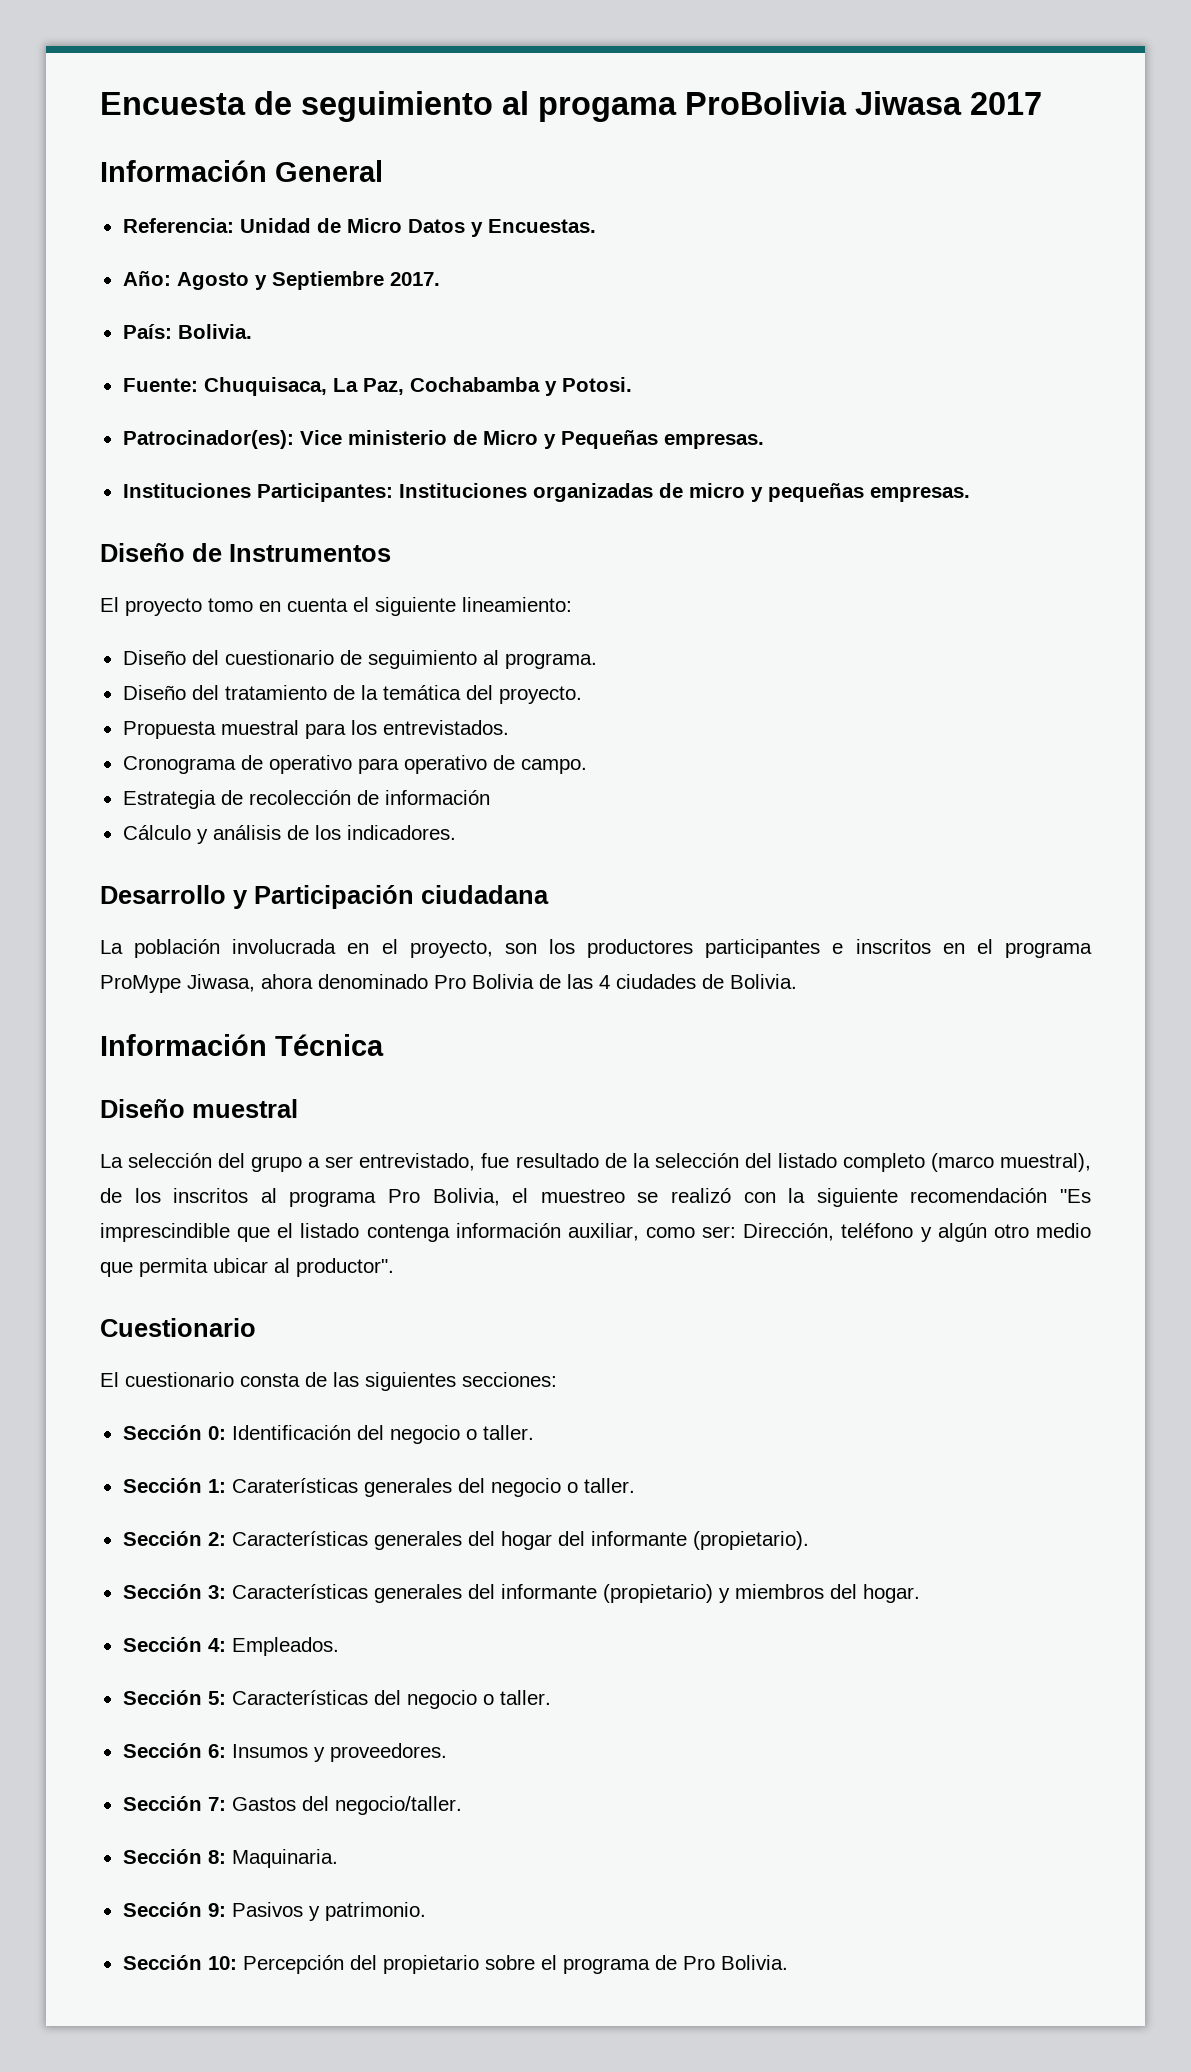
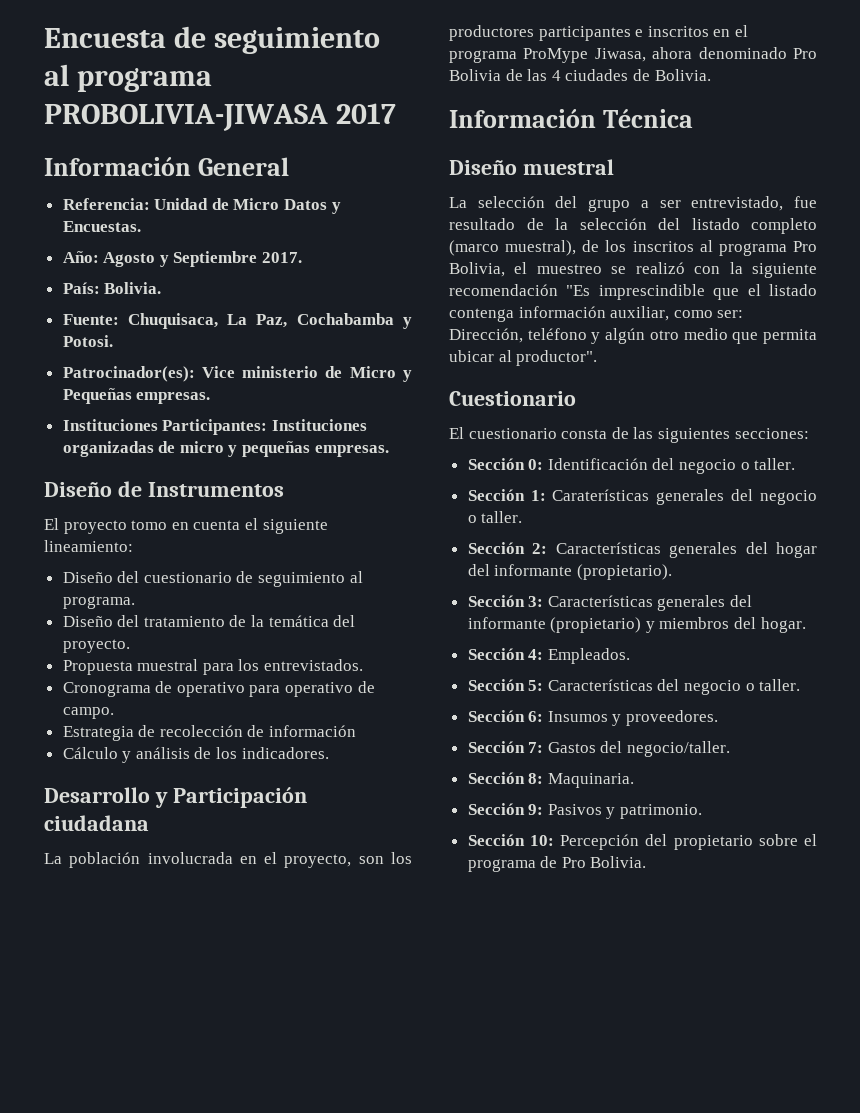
[538,91,962,122] progama ProBolivia Jiwasa -> [76,68,212,92] [44,104,328,131] programa PROBOLIVIA-JIWASA

